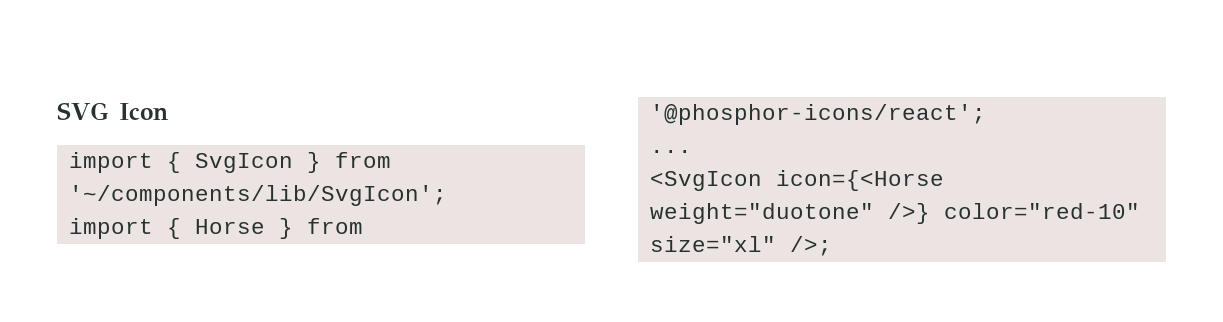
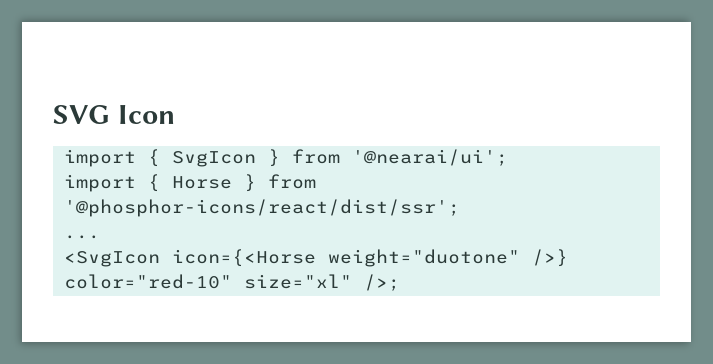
[69,185,448,206] '~/components/lib/SvgIcon'; -> [352,149,509,166] '@nearai/ui';
[650,104,987,125] '@phosphor-icons/react'; -> [64,199,461,217] '@phosphor-icons/react/dist/ssr';

